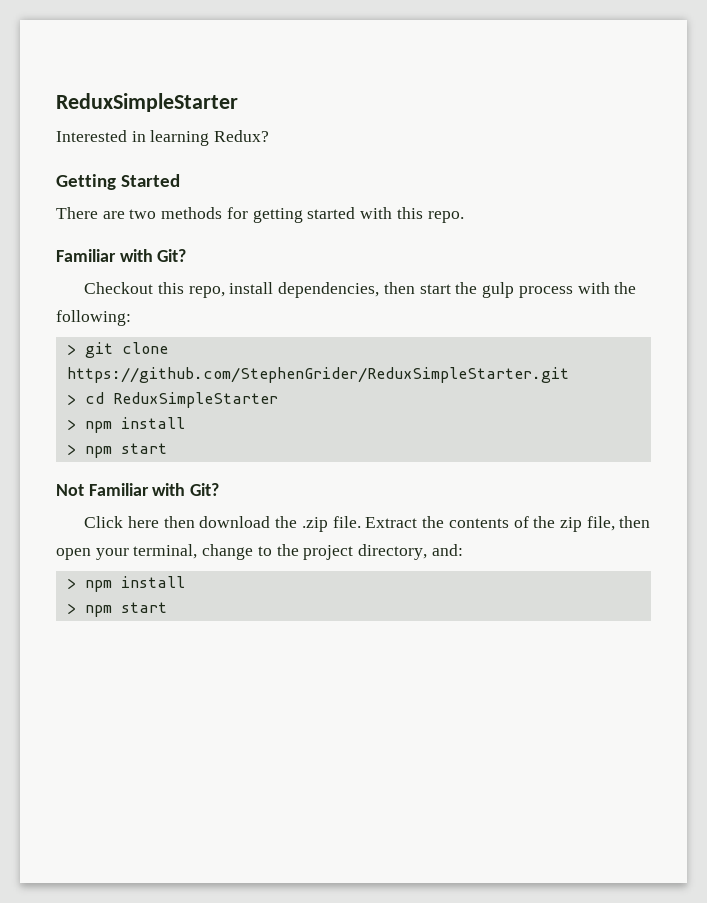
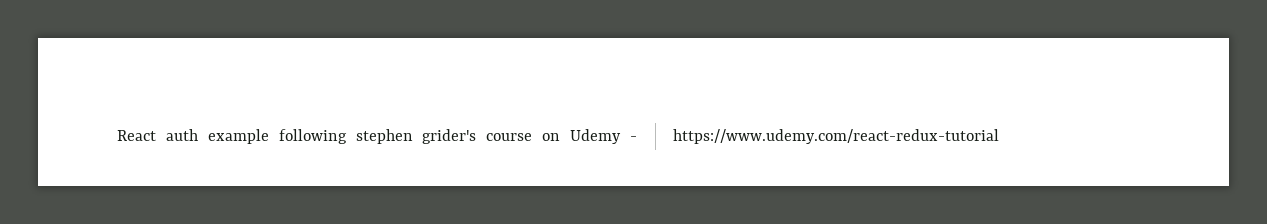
[56,93,238,112] [56,130,270,146] [56,174,181,190] [56,207,464,223] [56,249,187,262] [84,282,637,298] [56,310,131,326] [66,342,168,358] [66,367,569,383] [66,392,278,408] [66,417,185,433] [66,443,167,458] [56,483,220,496] [84,516,651,532] [56,544,463,560] [66,576,185,592] [66,602,167,617] ReduxSimpleStarter // Interested in learning Redux? // Getting Started // There are two methods for getting started with this repo. // Familiar with Git? // Checkout this repo, install dependencies, then start the gulp process with the following: // > git clone https://github.com/StephenGrider/ReduxSimpleStarter.git // > cd ReduxSimpleStarter // > npm install // > npm start // Not Familiar with Git? // Click here then download the .zip file. Extract the contents of the zip file, then open your terminal, change to the project directory, and: // > npm install // > npm start -> [117,129,999,144] React auth example following stephen grider's course on Udemy - https://www.udemy.com/react-redux-tutorial

